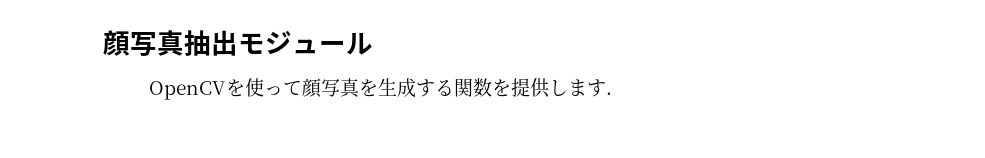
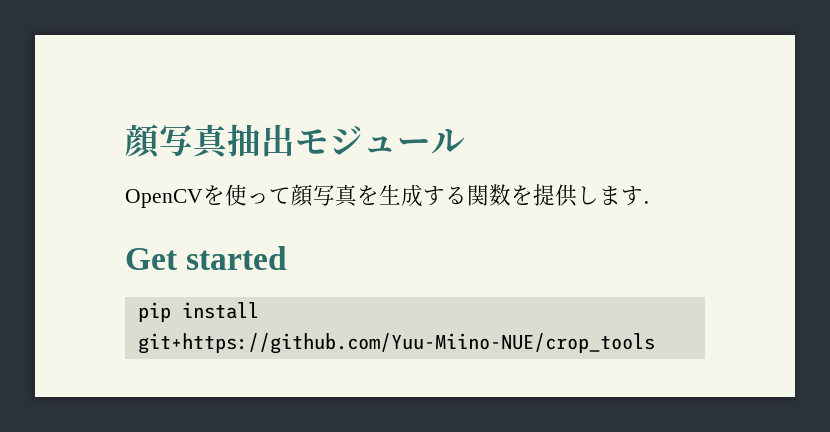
(625, 93) none -> [125,246,288,270] [137,302,259,322] [137,333,655,354] // Get started // pip install git+https://github.com/Yuu-Miino-NUE/crop_tools

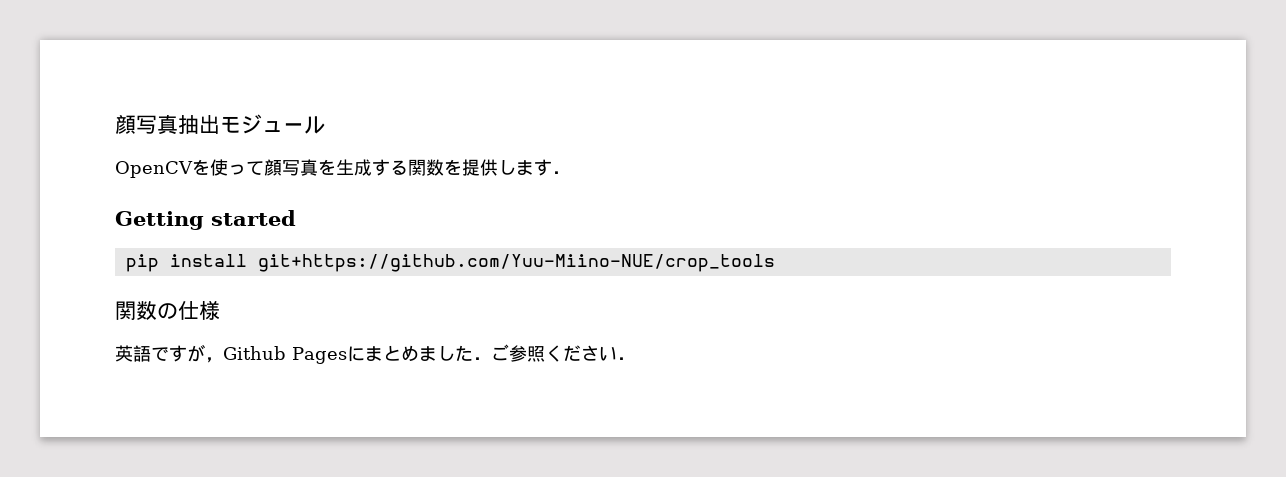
[125,248,178,270] Get -> [115,211,204,230] Getting
(655, 343) none -> [115,300,220,320] [115,344,635,364] // 関数の仕様 // 英語ですが，Github Pagesにまとめました．ご参照ください．

